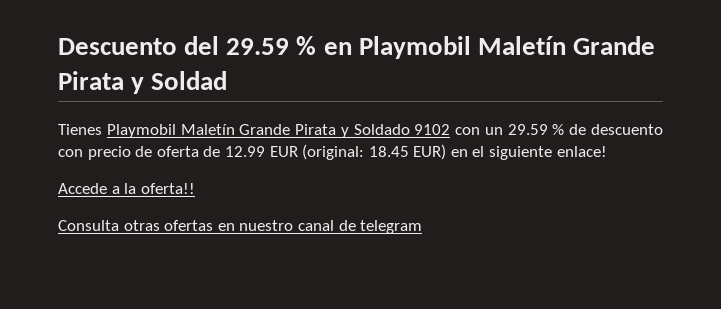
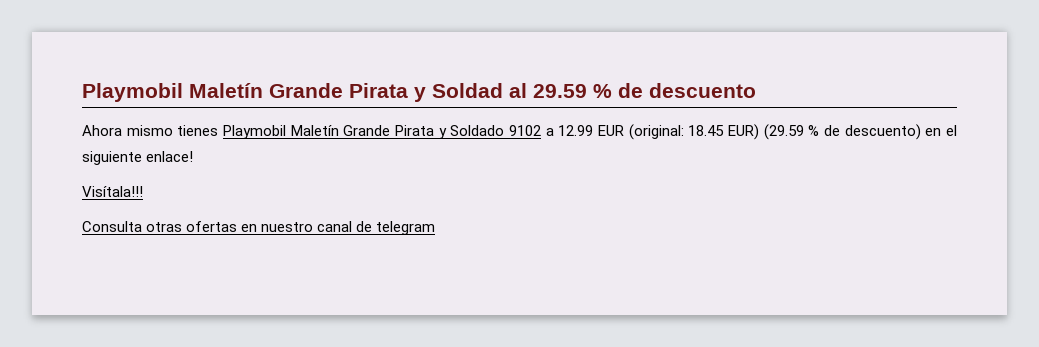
[58,36,352,55] Descuento del 29.59 % en -> (82, 92) none
[58,124,102,135] // Tienes -> [509,83,756,98] [82,125,219,136] al 29.59 % de descuento // Ahora mismo tienes
[455,124,663,135] [58,146,221,160] con un 29.59 % de descuento con precio de oferta de -> [545,128,554,136] a
(447, 152) none -> [763,124,921,140] (29.59 % de descuento)
[58,183,195,194] Accede a la oferta!! -> [82,186,143,197] Visítala!!!

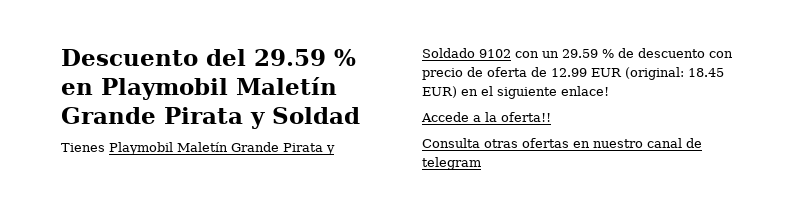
(82, 92) none -> [61,49,356,66] [61,83,93,95] Descuento del 29.59 % en
[509,83,756,98] [82,125,219,136] al 29.59 % de descuento // Ahora mismo tienes -> [61,143,105,152] // Tienes
[545,128,554,136] a -> [515,48,733,58] [422,67,547,80] con un 29.59 % de descuento con precio de oferta de
[763,124,921,140] (29.59 % de descuento) -> (457, 92) none
[82,186,143,197] Visítala!!! -> [421,112,551,122] Accede a la oferta!!

